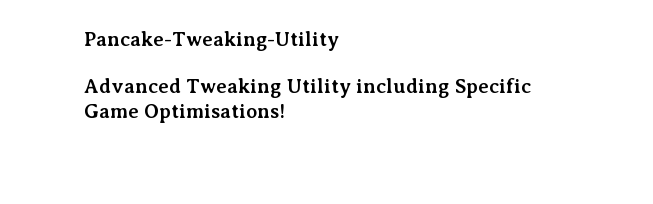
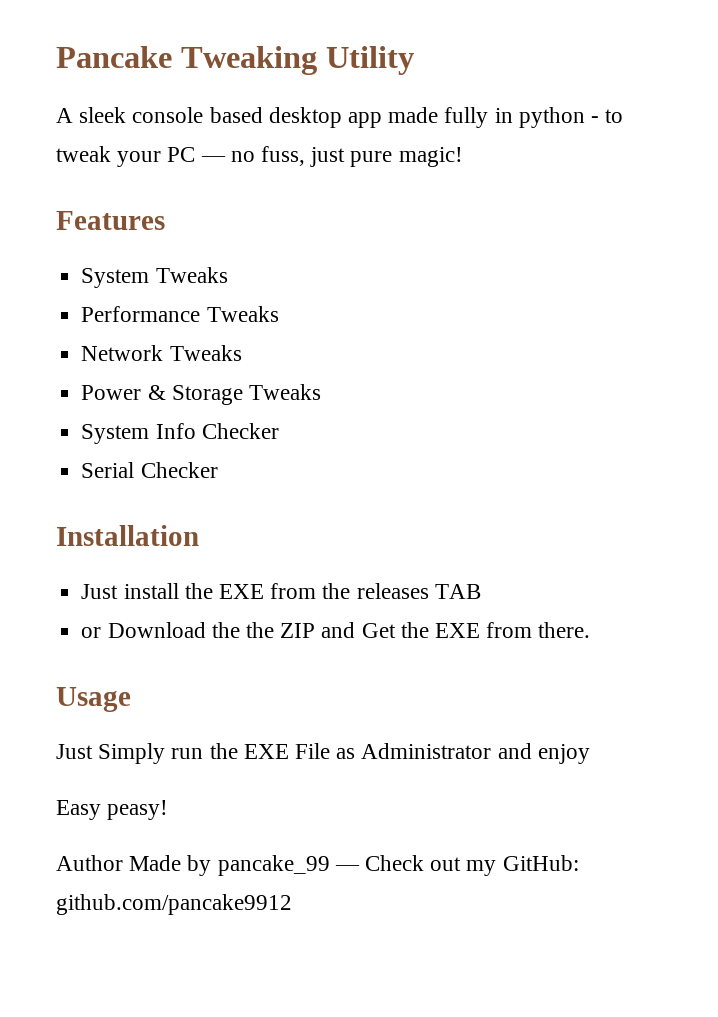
[84,31,339,51] [84,78,181,93] Pancake-Tweaking-Utility // Advanced -> [56,46,172,68] Pancake
[356,78,531,98] [84,104,286,123] including Specific Game Optimisations! -> [56,107,624,128] [56,146,463,167] [56,211,165,230] [81,267,228,288] [81,306,279,322] [81,345,242,361] [81,384,321,405] [81,423,279,444] [81,462,218,478] [56,525,199,546] [81,583,481,599] [81,622,591,638] [56,687,131,712] [56,743,590,764] [56,800,169,820] [56,855,579,876] [56,894,292,915] // A sleek console based desktop app made fully in python - to tweak your PC — no fuss, just pure magic! // Features // System Tweaks // Performance Tweaks // Network Tweaks // Power & Storage Tweaks // System Info Checker // Serial Checker // Installation // Just install the EXE from the releases TAB // or Download the the ZIP and Get the EXE from there. // Usage // Just Simply run the EXE File as Administrator and enjoy // Easy peasy! // Author Made by pancake_99 — Check out my GitHub: github.com/pancake9912

